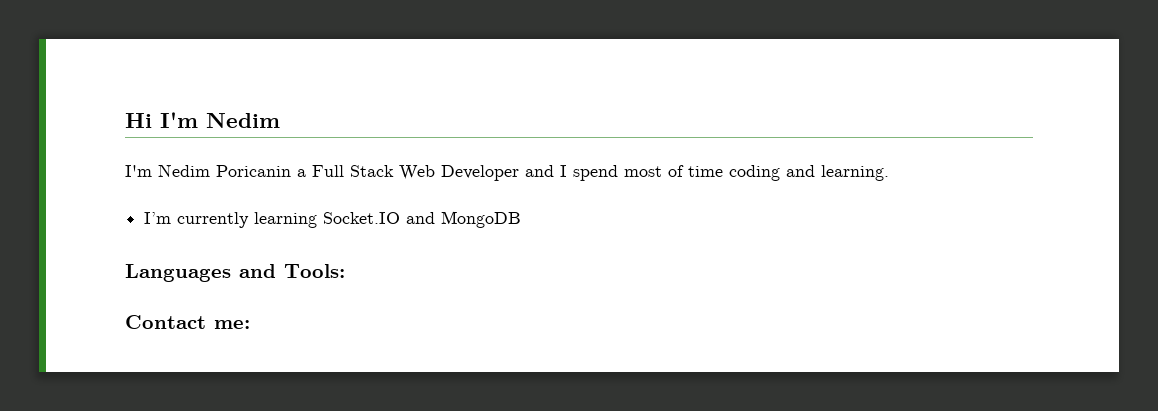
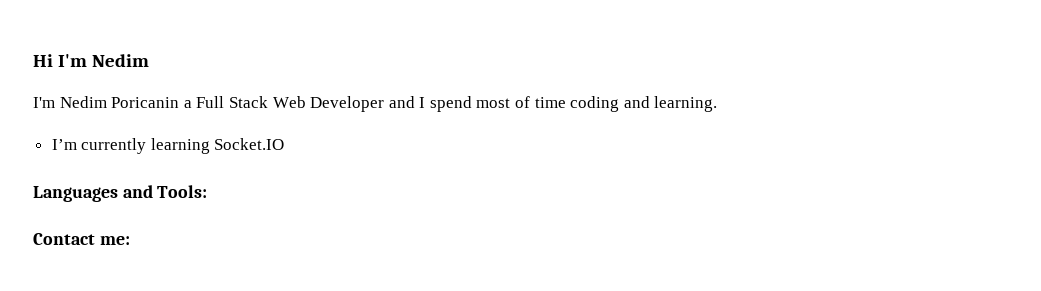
[406,211,522,228] and MongoDB -> (285, 144) none

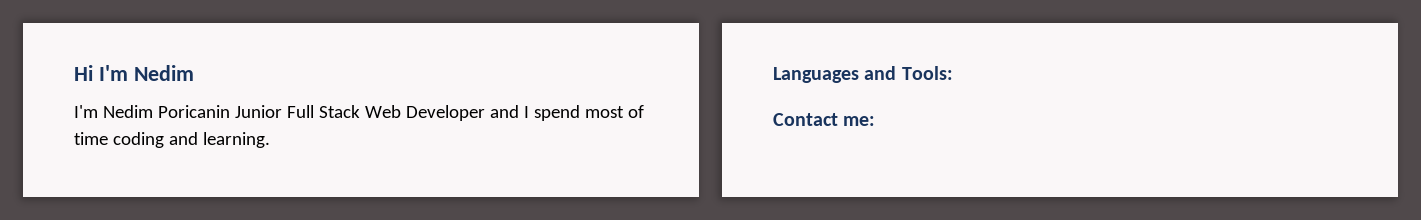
[183,100,192,108] a -> [234,105,282,118] Junior
[51,138,285,154] // I’m currently learning Socket.IO -> (270, 140) none

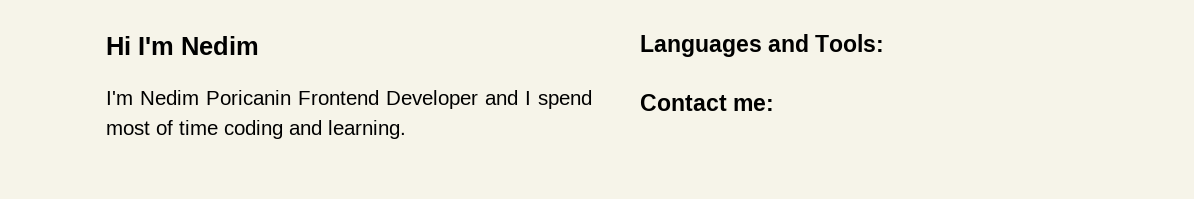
[234,105,401,118] Junior Full Stack Web -> [298,90,379,105] Frontend

